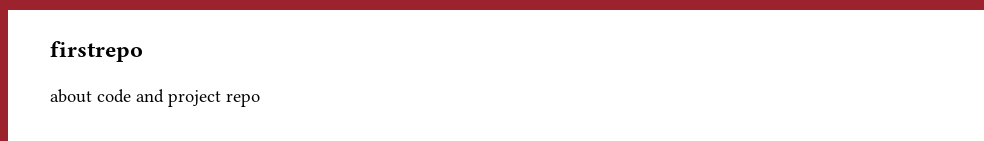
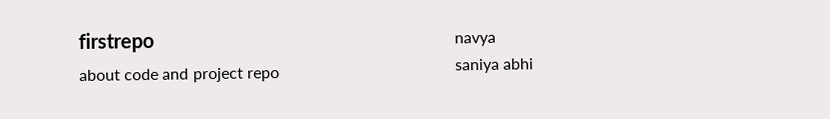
(260, 100) none -> [454,34,496,47] [455,58,535,74] // navya // saniya abhi

